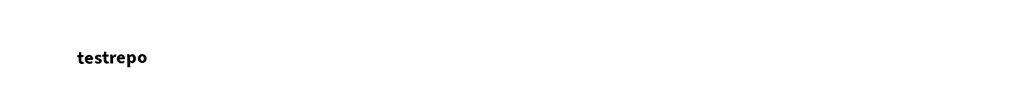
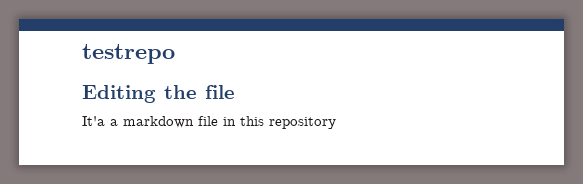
(148, 59) none -> [82,85,235,103] [82,116,336,129] // Editing the file // It'a a markdown file in this repository

